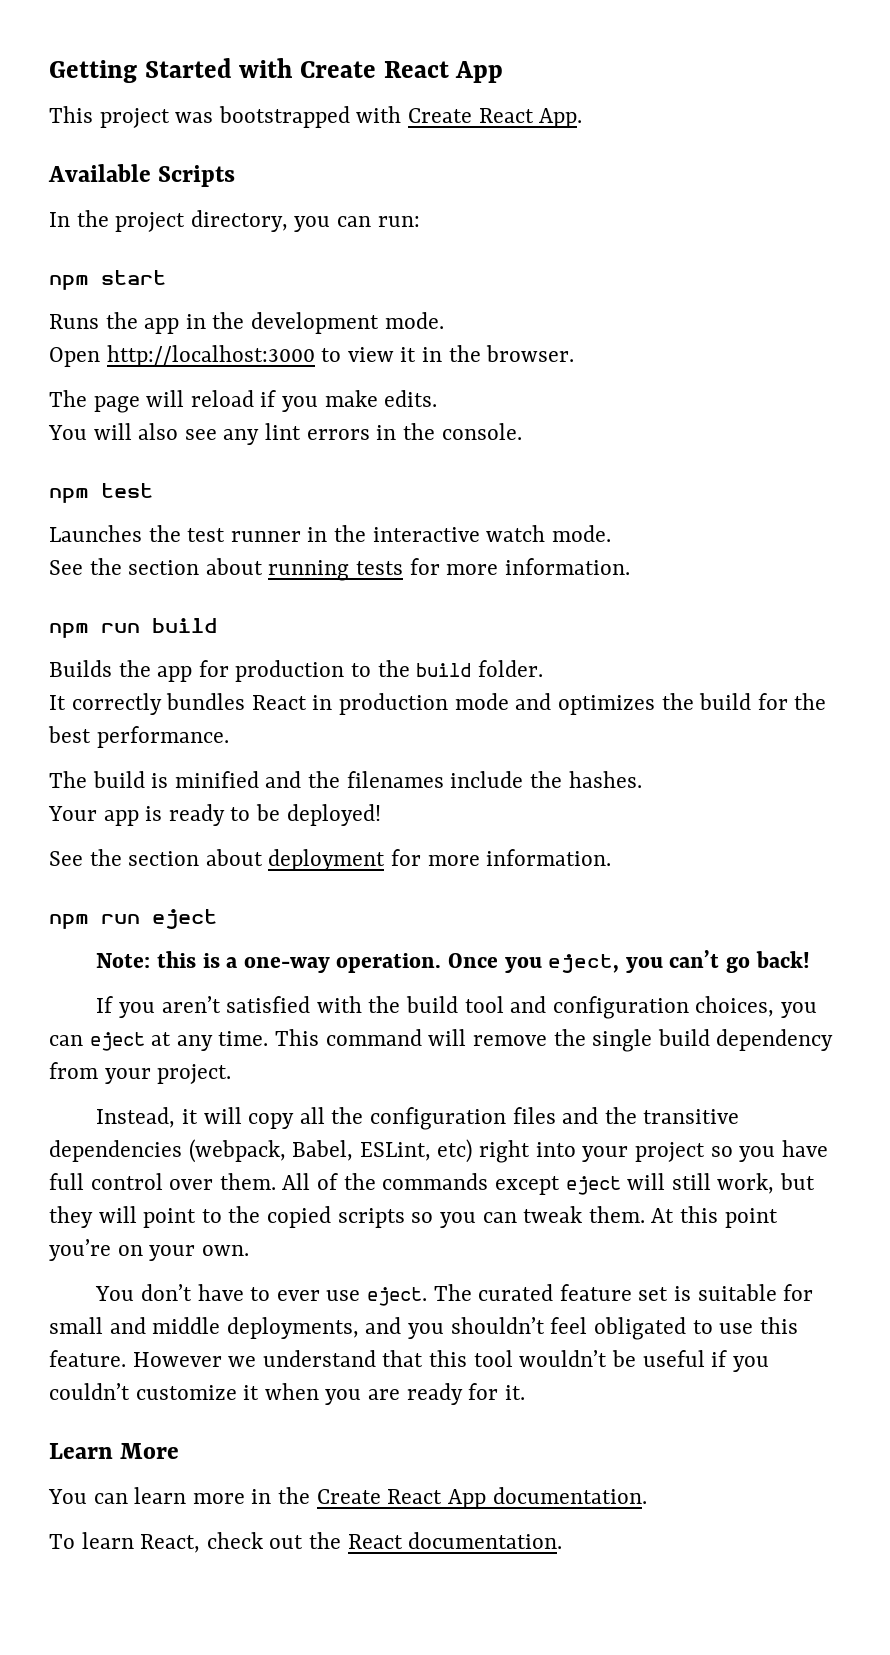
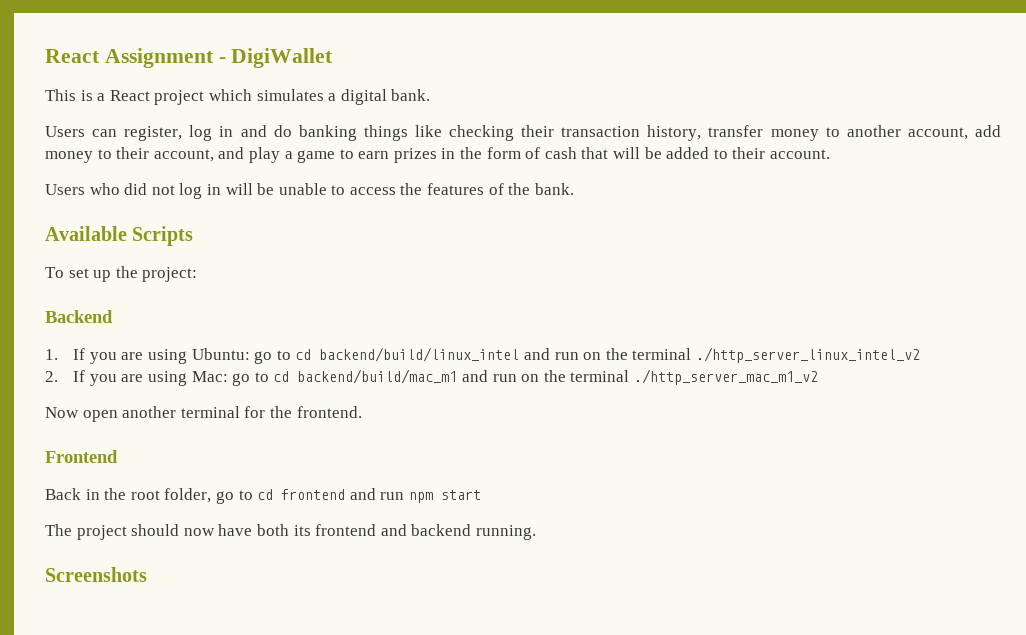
[49,58,504,83] [49,106,583,128] [48,164,236,187] [49,210,420,232] [49,270,166,290] [49,312,444,334] [49,345,575,367] [49,390,438,413] [48,423,522,445] [49,483,153,503] [49,525,611,542] [49,558,630,581] [49,618,217,638] [49,660,543,682] [49,693,827,715] [48,726,229,748] [49,771,642,788] [48,804,381,826] [49,849,612,871] [49,909,217,929] [96,950,810,973] [96,996,818,1019] [49,1029,834,1052] [49,1062,232,1084] [96,1107,740,1130] [49,1139,828,1163] [49,1173,815,1195] [49,1206,778,1228] [49,1239,249,1261] [95,1284,814,1306] [49,1317,798,1340] [49,1350,769,1372] [49,1383,525,1405] [49,1443,180,1459] [48,1487,647,1509] [49,1532,563,1553] Getting Started with Create React App // This project was bootstrapped with Create React App. // Available Scripts // In the project directory, you can run: // npm start // Runs the app in the development mode. // Open http://localhost:3000 to view it in the browser. // The page will reload if you make edits. // You will also see any lint errors in the console. // npm test // Launches the test runner in the interactive watch mode. // See the section about running tests for more information. // npm run build // Builds the app for production to the build folder. // It correctly bundles React in production mode and optimizes the build for the best performance. // The build is minified and the filenames include the hashes. // Your app is ready to be deployed! // See the section about deployment for more information. // npm run eject // Note: this is a one-way operation. Once you eject, you can’t go back! // If you aren’t satisfied with the build tool and configuration choices, you can eject at any time. This command will remove the single build dependency from your project. // Instead, it will copy all the configuration files and the transitive dependencies (webpack, Babel, ESLint, etc) right into your project so you have full control over them. All of the commands except eject will still work, but they will point to the copied scripts so you can tweak them. At this point you’re on your own. // You don’t have to ever use eject. The curated feature set is suitable for small and middle deployments, and you shouldn’t feel obligated to use this feature. However we understand that this tool wouldn’t be useful if you couldn’t customize it when you are ready for it. // Learn More // You can learn more in the Create React App documentation. // To learn React, check out the React documentation. -> [45,48,334,68] [45,89,431,105] [45,125,1001,141] [45,147,830,163] [45,183,574,199] [45,226,194,246] [45,266,198,282] [45,310,113,323] [45,347,920,364] [45,369,818,386] [45,406,362,422] [45,450,118,463] [45,488,481,504] [45,524,536,540] [45,567,147,582] React Assignment - DigiWallet // This is a React project which simulates a digital bank. // Users can register, log in and do banking things like checking their transaction history, transfer money to another account, add money to their account, and play a game to earn prizes in the form of cash that will be added to their account. // Users who did not log in will be unable to access the features of the bank. // Available Scripts // To set up the project: // Backend // 1. If you are using Ubuntu: go to cd backend/build/linux_intel and run on the terminal ./http_server_linux_intel_v2 // 2. If you are using Mac: go to cd backend/build/mac_m1 and run on the terminal ./http_server_mac_m1_v2 // Now open another terminal for the frontend. // Frontend // Back in the root folder, go to cd frontend and run npm start // The project should now have both its frontend and backend running. // Screenshots

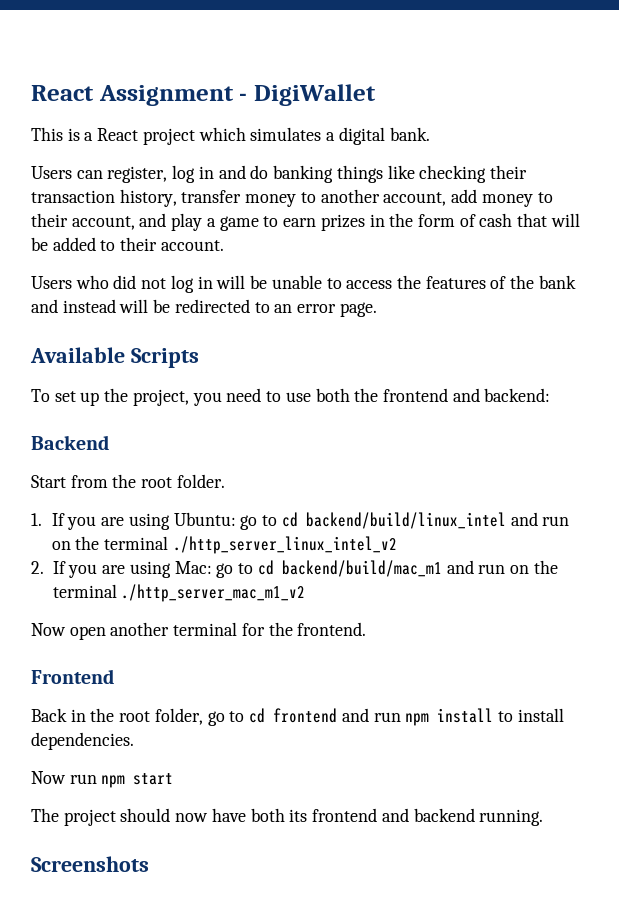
[534,183,574,195] bank. -> [538,275,576,289] [31,299,377,317] bank and instead will be redirected to an error page.
[142,267,198,282] [45,310,113,323] project: // Backend -> [132,388,551,406] [31,435,109,450] [31,474,225,488] project, you need to use both the frontend and backend: // Backend // Start from the root folder.
(433, 497) none -> [437,708,564,723] [31,732,134,750] [31,771,126,788] install to install dependencies. // Now run npm

